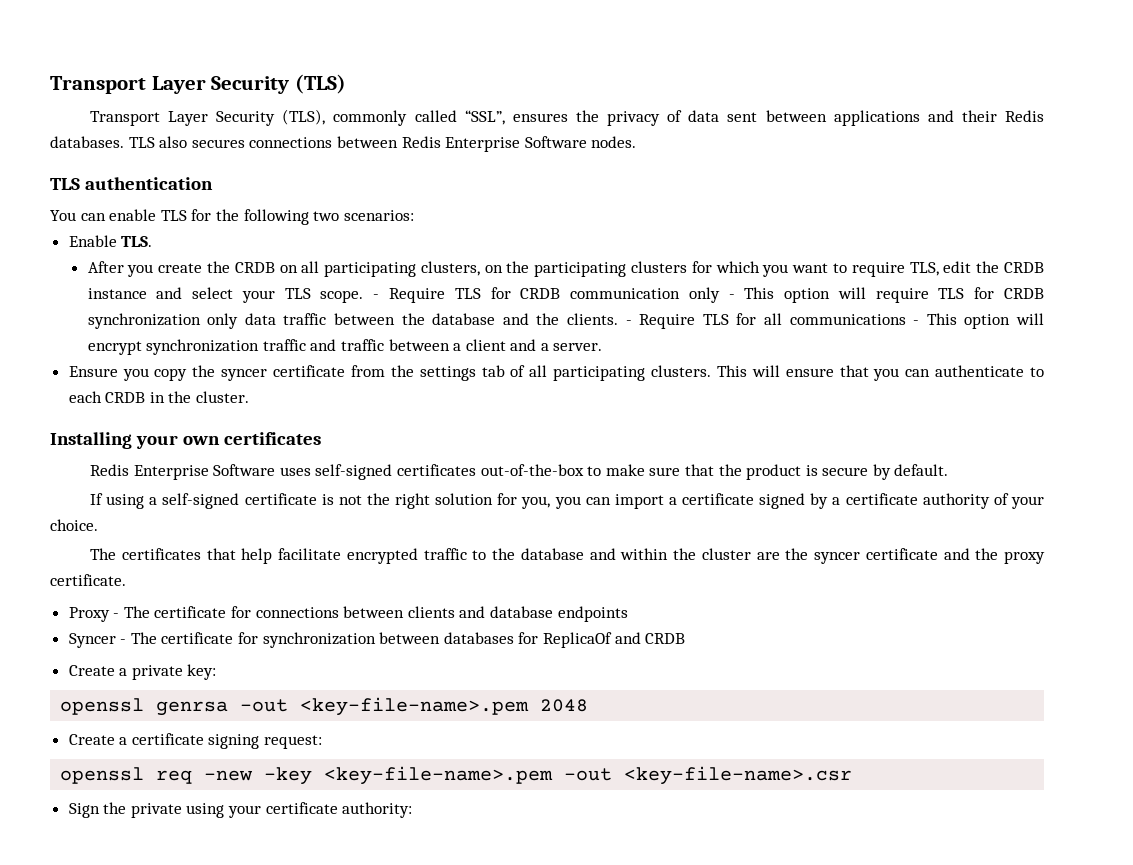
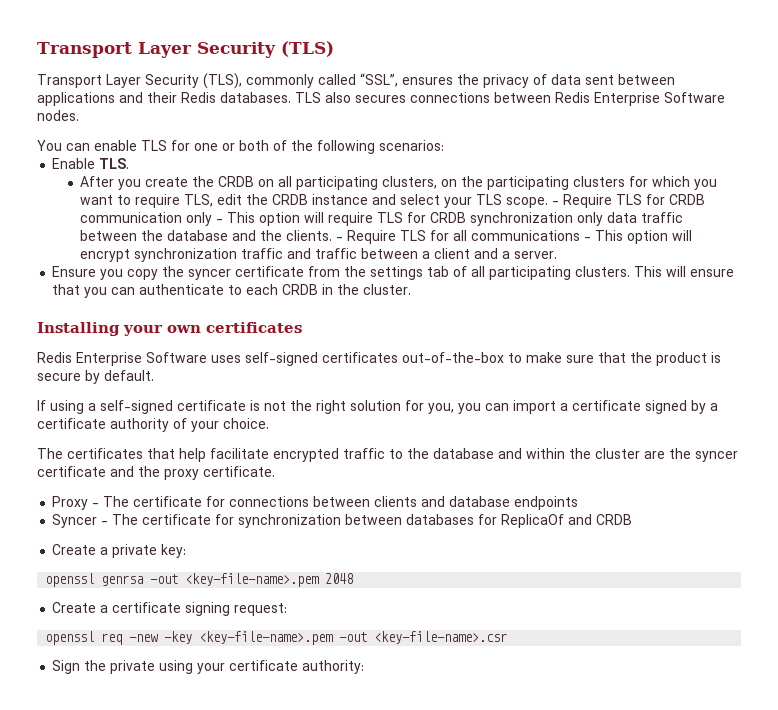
[50,177,213,190] // TLS authentication -> (79, 115) none
(212, 215) none -> [194,140,287,151] one or both of
[313,211,340,221] two -> (375, 147) none

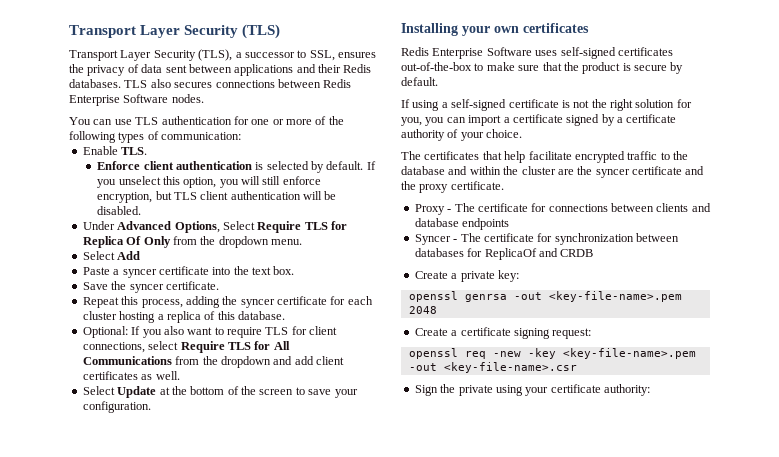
[246,73,398,88] commonly called “SSL”, -> [235,50,335,61] a successor to SSL,
[94,140,167,151] enable TLS -> [114,116,232,125] use TLS authentication
[239,140,269,151] both -> [286,119,312,125] more
[379,140,444,151] scenarios: -> [118,131,242,143] types of communication:
[80,176,718,190] [80,194,706,208] [80,212,684,226] [80,230,693,244] [80,248,558,262] [52,266,735,280] [52,284,412,298] After you create the CRDB on all participating clusters, on the participating clusters for which you want to require TLS, edit the CRDB instance and select your TLS scope. - Require TLS for CRDB communication only - This option will require TLS for CRDB synchronization only data traffic between the database and the clients. - Require TLS for all communications - This option will encrypt synchronization traffic and traffic between a client and a server. // Ensure you copy the syncer certificate from the settings tab of all participating clusters. This will ensure that you can authenticate to each CRDB in the cluster. -> [97,161,376,173] [97,176,321,188] [97,191,337,203] [97,206,142,215] [82,221,347,233] [82,236,302,248] [82,251,141,260] [82,266,295,278] [82,281,219,293] [82,296,373,308] [82,311,285,323] [82,326,338,338] [82,341,290,353] [82,356,344,368] [82,371,180,380] [82,386,358,398] [82,401,151,413] Enforce client authentication is selected by default. If you unselect this option, you will still enforce encryption, but TLS client authentication will be disabled. // Under Advanced Options, Select Require TLS for Replica Of Only from the dropdown menu. // Select Add // Paste a syncer certificate into the text box. // Save the syncer certificate. // Repeat this process, adding the syncer certificate for each cluster hosting a replica of this database. // Optional: If you also want to require TLS for client connections, select Require TLS for All Communications from the dropdown and add client certificates as well. // Select Update at the bottom of the screen to save your configuration.

